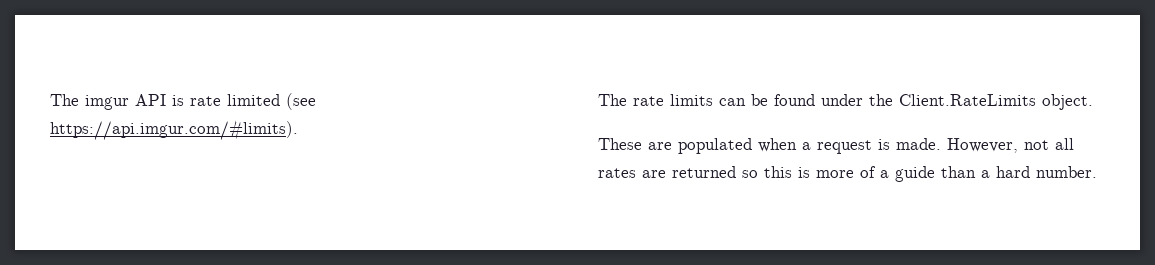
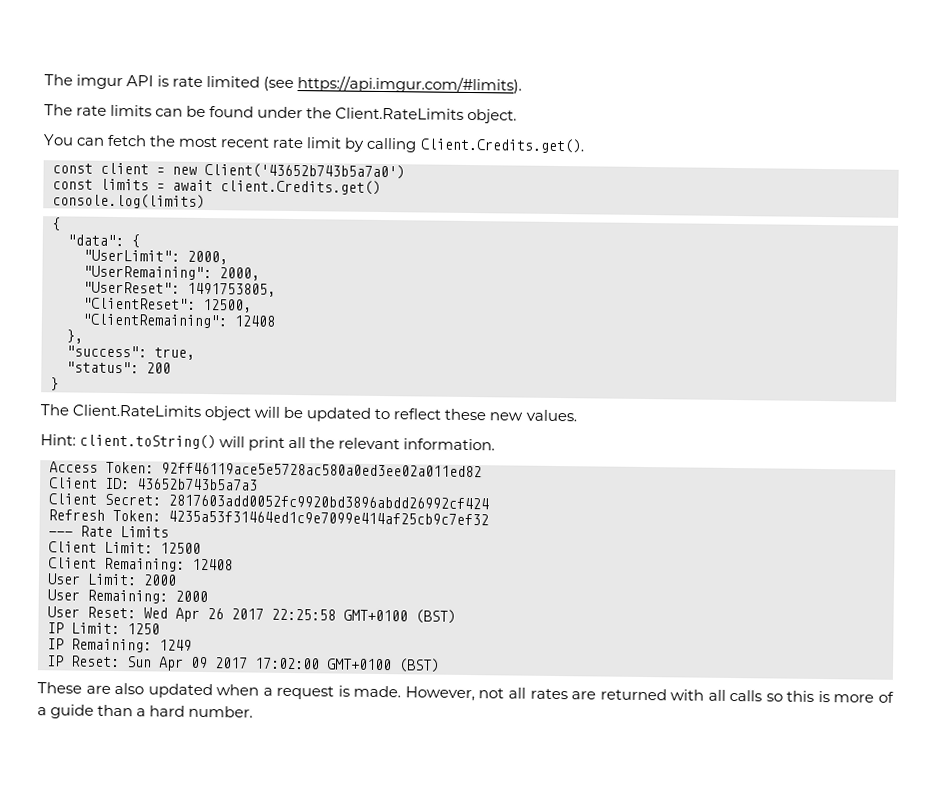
(1093, 102) none -> [43,134,585,154] [52,162,405,180] [52,178,381,195] [52,193,205,209] [51,217,61,231] [67,234,140,248] [83,249,228,265] [83,265,260,281] [83,281,276,297] [83,297,252,313] [82,313,275,329] [66,329,83,344] [66,345,195,360] [66,361,171,374] [50,377,59,391] [40,404,577,422] [40,433,496,451] [49,461,482,478] [49,477,258,491] [48,493,489,510] [48,509,489,526] [48,525,169,538] [48,541,201,554] [48,557,233,572] [47,573,177,586] [47,589,208,604] [47,606,456,624] [47,622,160,635] [47,638,192,653] [46,655,440,673] // You can fetch the most recent rate limit by calling Client.Credits.get(). // const client = new Client('43652b743b5a7a0') // const limits = await client.Credits.get() // console.log(limits) // { // "data": { // "UserLimit": 2000, // "UserRemaining": 2000, // "UserReset": 1491753805, // "ClientReset": 12500, // "ClientRemaining": 12408 // }, // "success": true, // "status": 200 // } // The Client.RateLimits object will be updated to reflect these new values. // Hint: client.toString() will print all the relevant information. // Access Token: 92ff46119ace5e5728ac580a0ed3ee02a011ed82 // Client ID: 43652b743b5a7a3 // Client Secret: 2817603add0052fc9920bd3896abdd26992cf424 // Refresh Token: 4235a53f31464ed1c9e7099e414af25cb9c7ef32 // --- Rate Limits // Client Limit: 12500 // Client Remaining: 12408 // User Limit: 2000 // User Remaining: 2000 // User Reset: Wed Apr 26 2017 22:25:58 GMT+0100 (BST) // IP Limit: 1250 // IP Remaining: 1249 // IP Reset: Sun Apr 09 2017 17:02:00 GMT+0100 (BST)
[678,138,752,154] populated -> [114,683,213,699] also updated
(736, 172) none -> [670,689,763,702] with all calls

